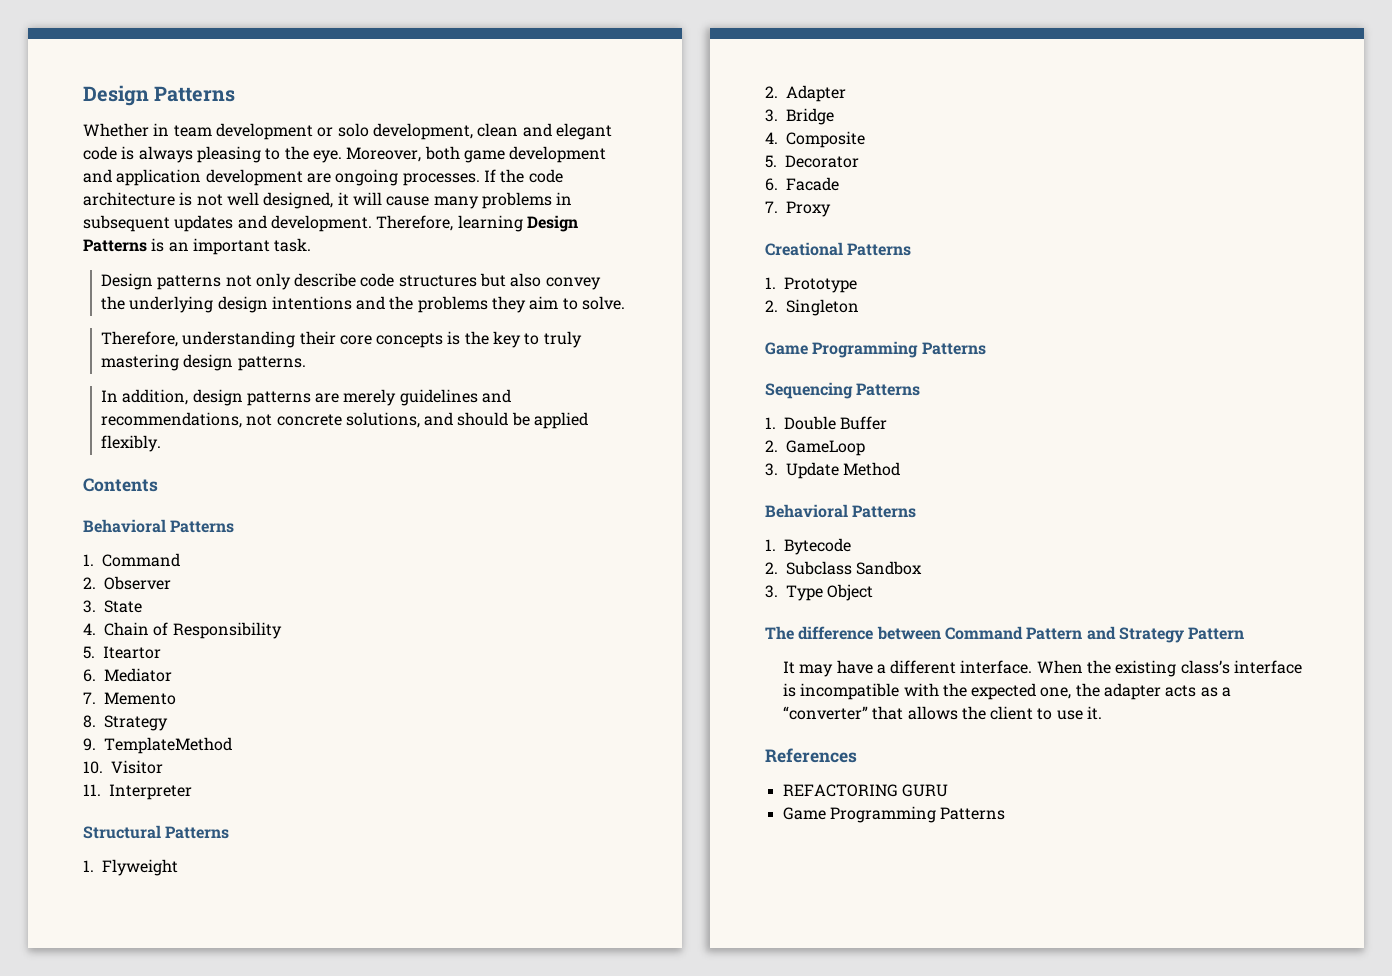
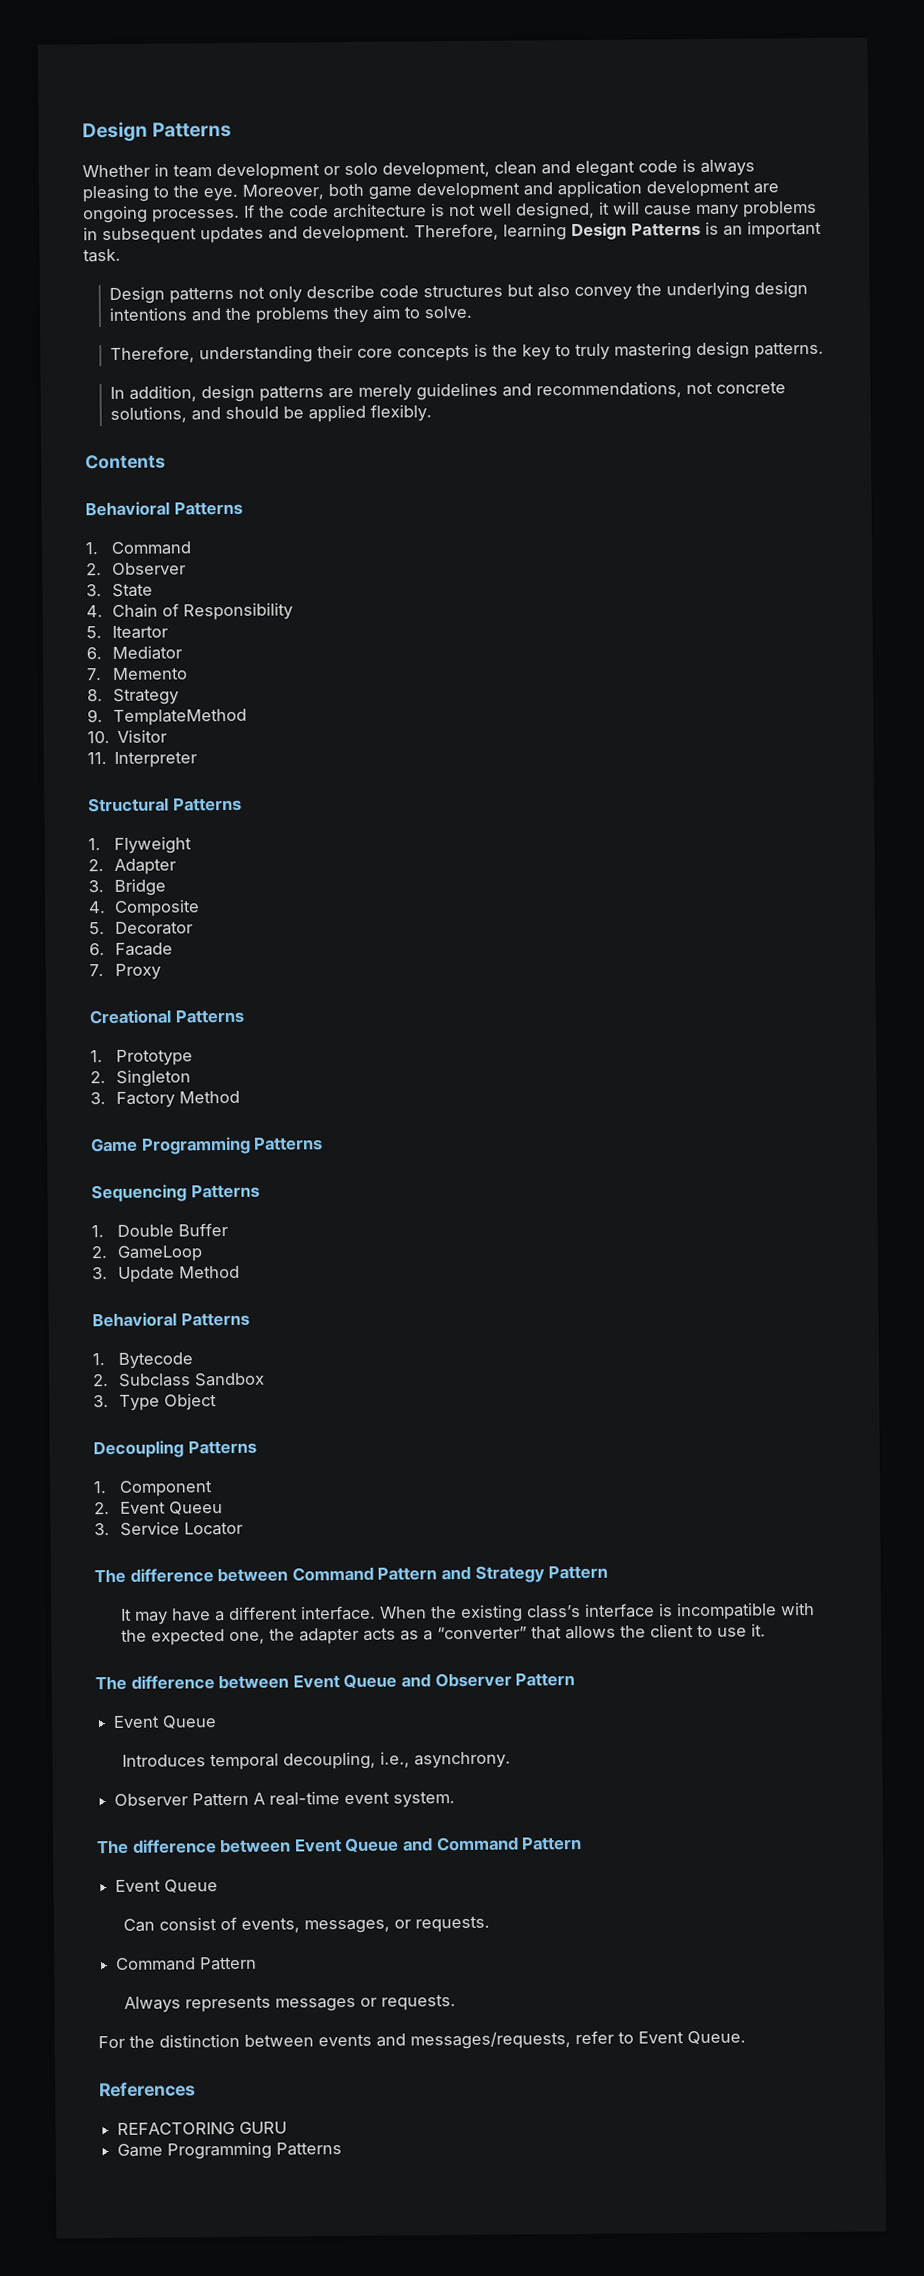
(859, 307) none -> [90,1090,241,1108] // 3. Factory Method
(874, 592) none -> [93,1439,257,1459] [93,1480,214,1497] [94,1501,224,1515] [94,1521,244,1536] // Decoupling Patterns // 1. Component // 2. Event Queeu // 3. Service Locator
(1103, 713) none -> [95,1672,576,1691] [113,1715,218,1729] [122,1751,512,1771] [114,1791,456,1808] [96,1835,583,1855] [115,1879,219,1893] [123,1915,491,1934] [115,1956,258,1971] [124,1994,457,2013] [98,2030,746,2050] // The difference between Event Queue and Observer Pattern // Event Queue // Introduces temporal decoupling, i.e., asynchrony. // Observer Pattern A real-time event system. // The difference between Event Queue and Command Pattern // Event Queue // Can consist of events, messages, or requests. // Command Pattern // Always represents messages or requests. // For the distinction between events and messages/requests, refer to Event Queue.

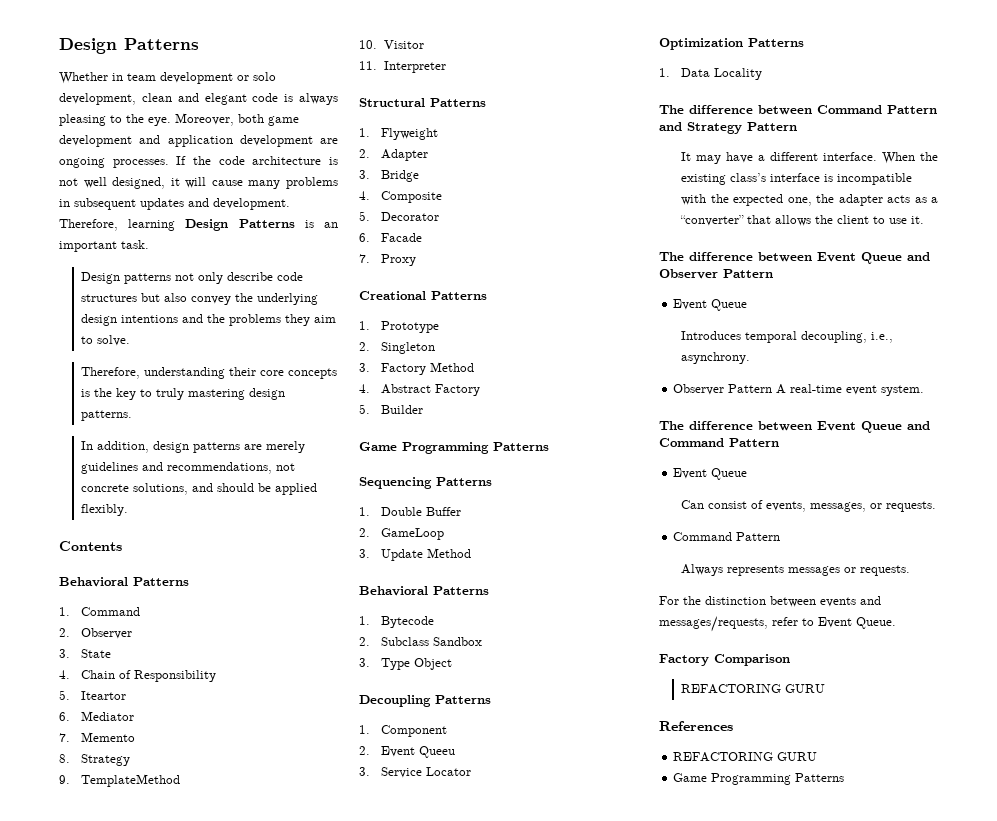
(241, 1097) none -> [359,384,481,396] [359,404,424,414] // 4. Abstract Factory // 5. Builder
(244, 1528) none -> [659,38,804,50] [659,68,763,80] // Optimization Patterns // 1. Data Locality
(746, 2037) none -> [659,654,790,666] [681,684,826,694] // Factory Comparison // REFACTORING GURU

